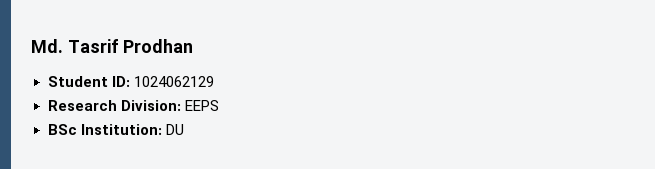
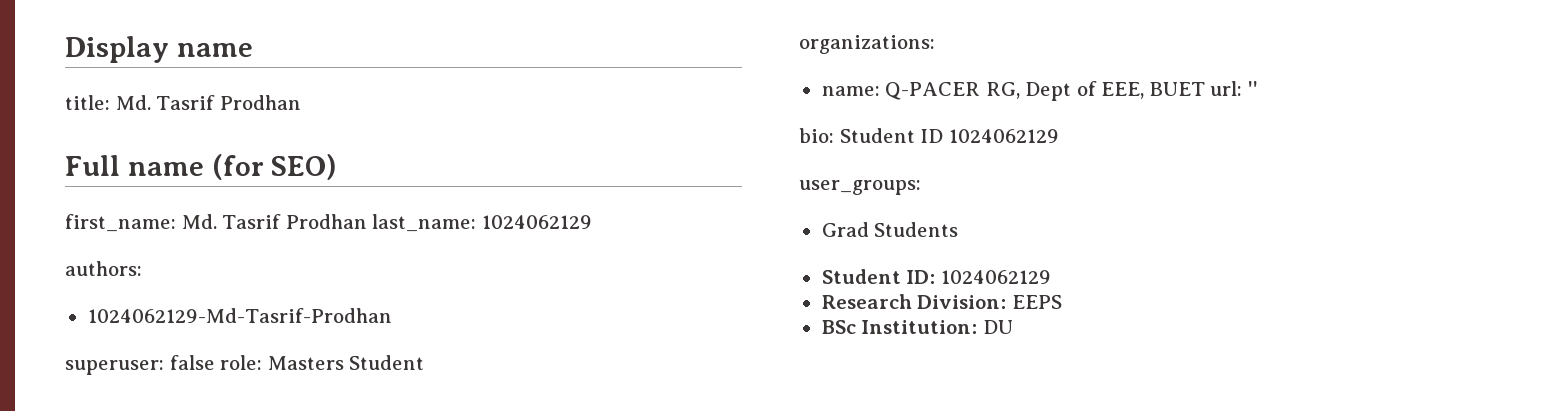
[31,39,193,53] Md. Tasrif Prodhan -> [65,36,253,63] [65,95,301,110] [65,154,338,180] [65,214,592,232] [65,261,142,276] [87,308,392,323] [65,355,425,375] [799,35,935,54] [821,81,1258,101] [799,128,1059,143] [799,180,921,195] [821,222,959,237] Display name // title: Md. Tasrif Prodhan // Full name (for SEO) // first_name: Md. Tasrif Prodhan last_name: 1024062129 // authors: // 1024062129-Md-Tasrif-Prodhan // superuser: false role: Masters Student // organizations: // name: Q-PACER RG, Dept of EEE, BUET url: '' // bio: Student ID 1024062129 // user_groups: // Grad Students

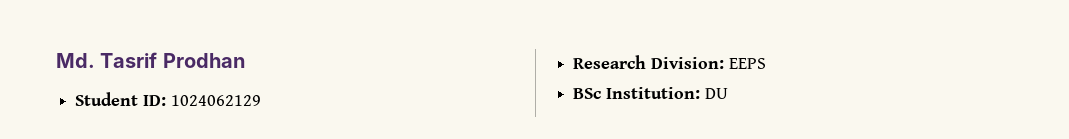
[65,36,253,63] [65,95,301,110] [65,154,338,180] [65,214,592,232] [65,261,142,276] [87,308,392,323] [65,355,425,375] [799,35,935,54] [821,81,1258,101] [799,128,1059,143] [799,180,921,195] [821,222,959,237] Display name // title: Md. Tasrif Prodhan // Full name (for SEO) // first_name: Md. Tasrif Prodhan last_name: 1024062129 // authors: // 1024062129-Md-Tasrif-Prodhan // superuser: false role: Masters Student // organizations: // name: Q-PACER RG, Dept of EEE, BUET url: '' // bio: Student ID 1024062129 // user_groups: // Grad Students -> [56,52,245,68] Md. Tasrif Prodhan

